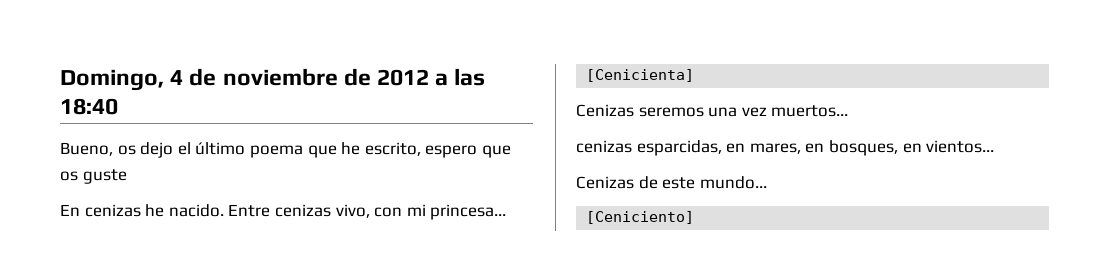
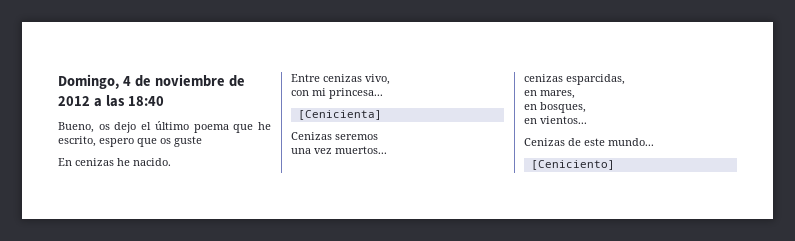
(224, 210) none -> (171, 162) //
(370, 211) none -> (390, 79) //
(704, 112) none -> (378, 137) //
(722, 148) none -> (625, 79) //
(801, 148) none -> (575, 94) //
(898, 148) none -> (586, 107) //

